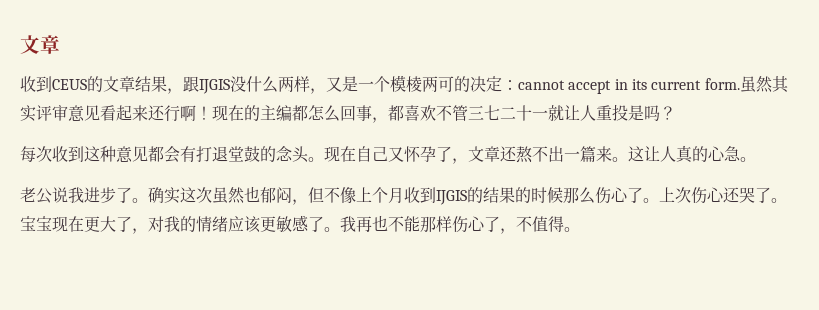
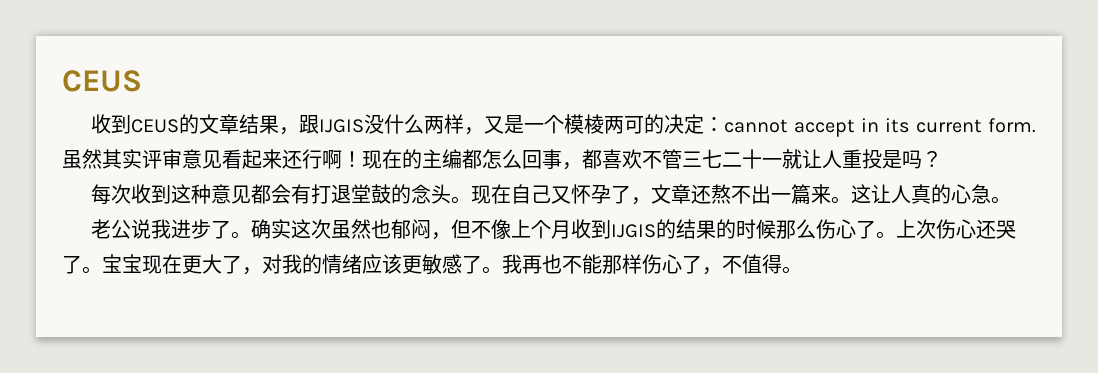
[20,35,60,54] 文章 -> [62,70,142,92] CEUS

